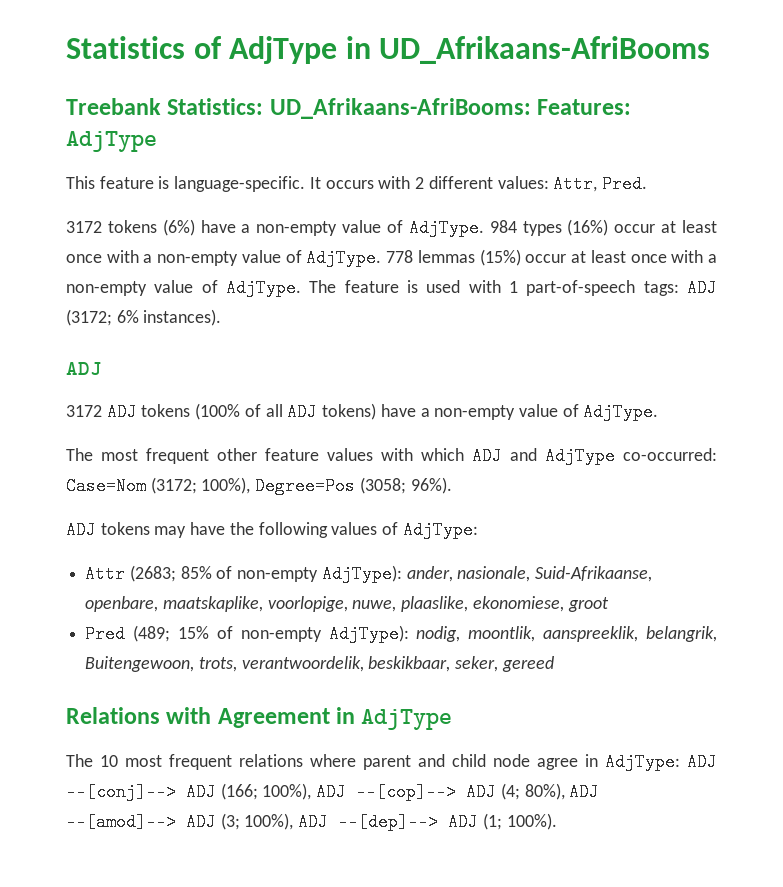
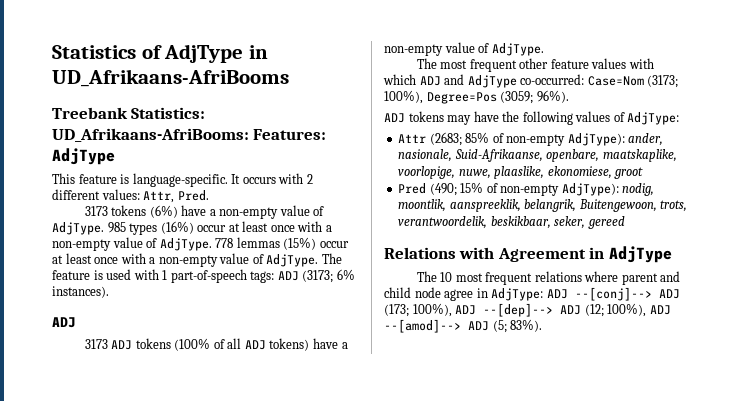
[66,221,102,233] 3172 -> [84,206,108,216] 3173
[489,220,517,233] 984 -> [107,222,126,233] 985
[66,309,112,326] (3172; -> [302,270,334,283] (3173;
[66,405,102,417] 3172 -> [84,339,108,349] 3173
[150,477,197,494] (3172; -> [647,75,679,88] (3173;
[359,477,406,494] (3058; -> [500,91,534,104] (3059;
[133,625,171,642] (489; -> [429,183,457,196] (490;
[220,783,600,801] [66,813,557,831] (166; 100%), ADJ --[cop]--> ADJ (4; 80%), ADJ --[amod]--> ADJ (3; 100%), ADJ --[dep]--> ADJ (1; 100%). -> [384,303,671,317] [384,319,543,333] (173; 100%), ADJ --[dep]--> ADJ (12; 100%), ADJ --[amod]--> ADJ (5; 83%).

